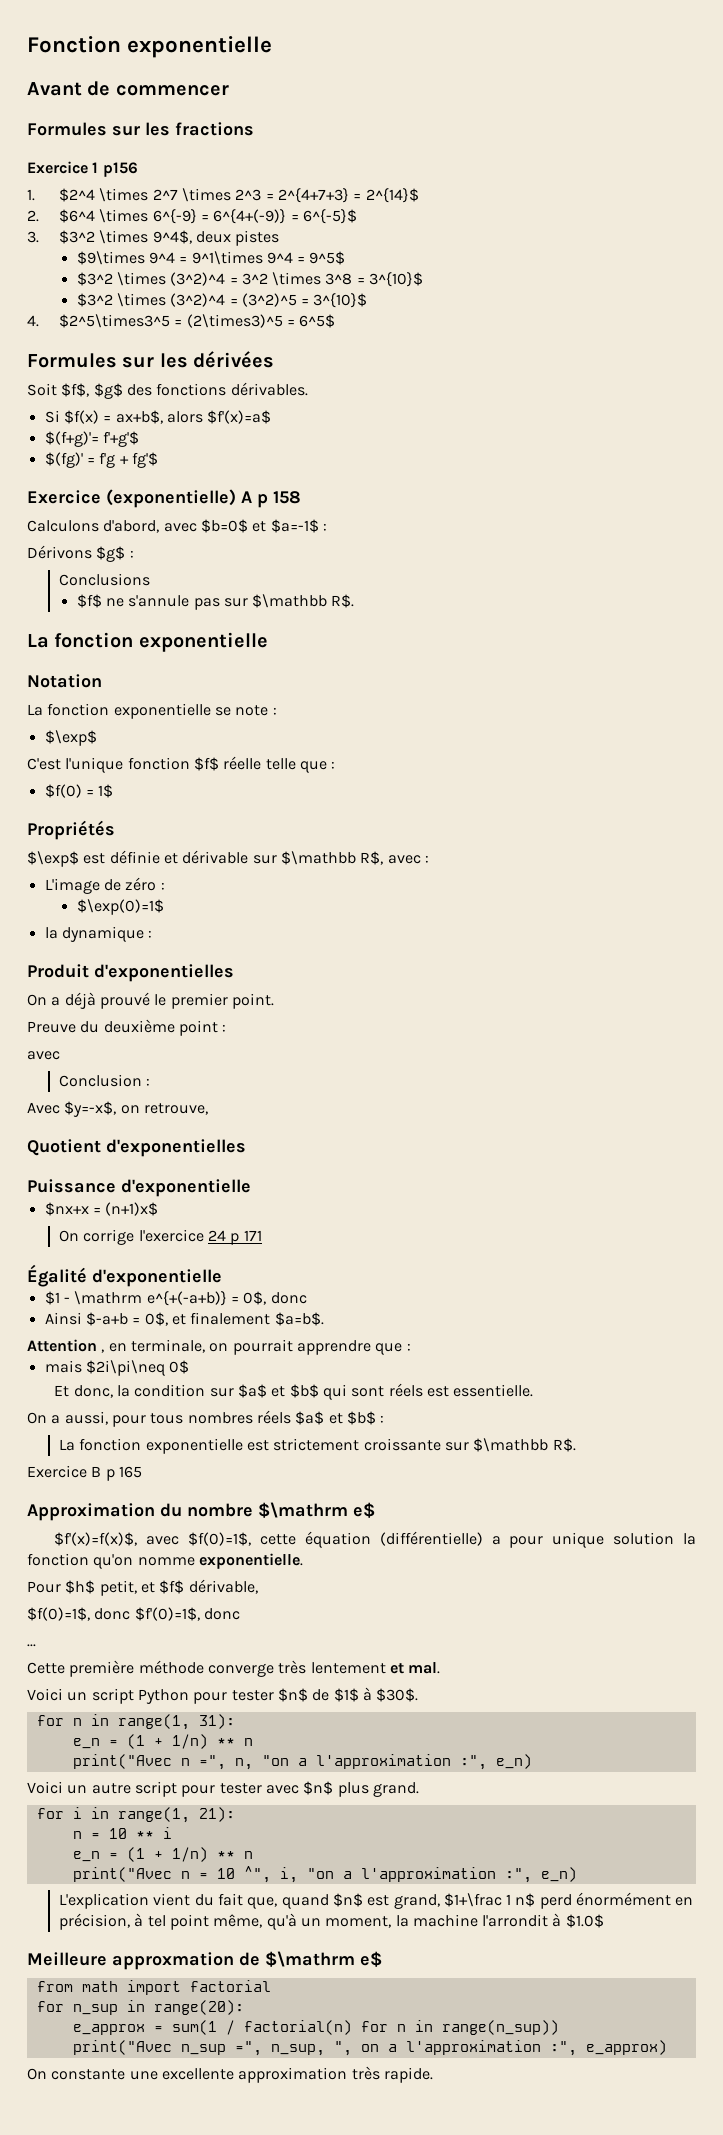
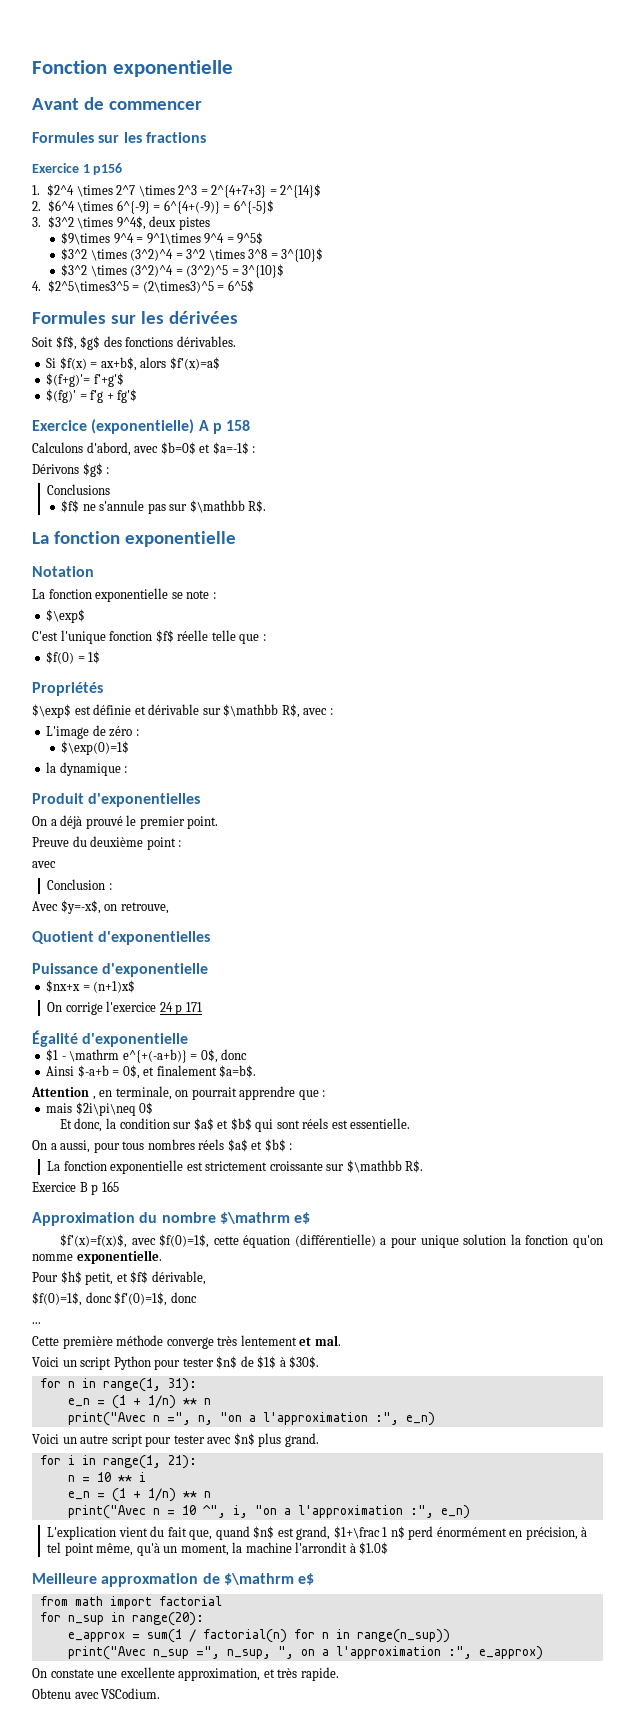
[51,2069,126,2080] constante -> [50,1669,94,1678] constate
[238,2067,348,2083] approximation -> [178,1668,275,1681] approximation, et
(433, 2075) none -> [32,1688,161,1699] // Obtenu avec VSCodium.

